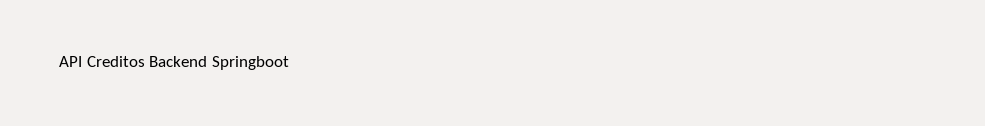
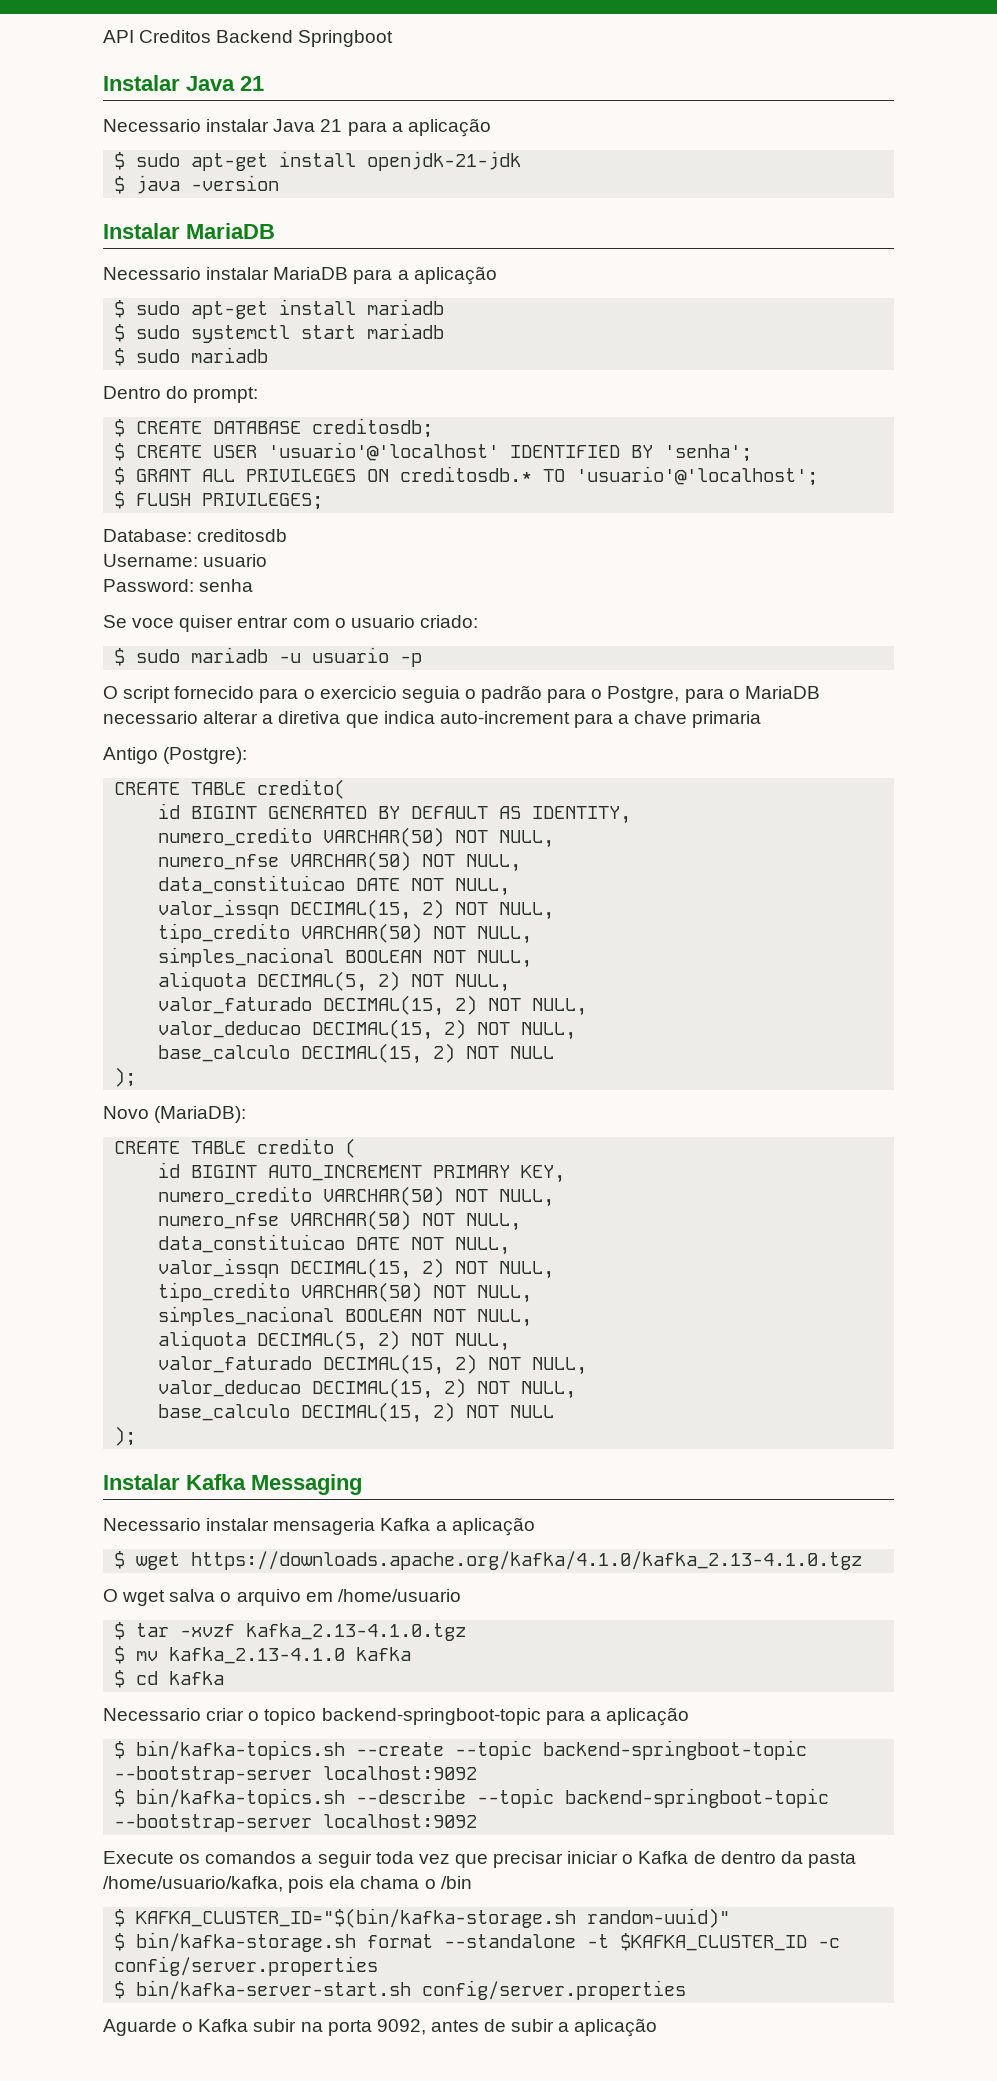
(289, 63) none -> [103,75,264,91] [103,118,491,137] [114,151,522,171] [114,175,280,194] [103,223,275,239] [103,266,497,285] [114,299,445,319] [114,323,445,343] [114,347,269,366] [103,386,259,403] [114,418,434,438] [114,442,753,462] [114,466,819,486] [114,491,324,510] [103,529,288,542] [103,554,268,567] [103,579,254,592] [103,615,478,632] [114,647,423,667] [103,685,820,703] [103,711,762,728] [103,747,248,764] [114,779,346,799] [158,803,632,824] [158,827,555,848] [158,851,522,872] [158,875,511,896] [158,899,555,920] [158,923,533,944] [158,947,533,968] [158,971,511,992] [158,995,588,1016] [158,1019,577,1040] [158,1043,555,1064] [114,1067,137,1087] [103,1106,247,1123] [114,1138,357,1158] [158,1162,566,1183] [158,1186,555,1207] [158,1210,522,1231] [158,1234,511,1255] [158,1258,555,1279] [158,1282,533,1303] [158,1306,533,1327] [158,1330,511,1351] [158,1354,588,1375] [158,1378,577,1399] [158,1402,555,1423] [114,1426,137,1446] [103,1474,362,1495] [103,1517,535,1536] [114,1551,863,1570] [103,1589,461,1606] [114,1622,467,1641] [114,1646,412,1664] [114,1670,225,1688] [103,1707,689,1726] [114,1740,808,1760] [114,1766,478,1784] [114,1788,830,1808] [114,1814,478,1832] [103,1851,856,1868] [103,1876,472,1893] [114,1908,731,1928] [114,1932,841,1952] [114,1956,379,1976] [114,1980,687,2000] [103,2018,658,2037] // Instalar Java 21 // Necessario instalar Java 21 para a aplicação // $ sudo apt-get install openjdk-21-jdk // $ java -version // Instalar MariaDB // Necessario instalar MariaDB para a aplicação // $ sudo apt-get install mariadb // $ sudo systemctl start mariadb // $ sudo mariadb // Dentro do prompt: // $ CREATE DATABASE creditosdb; // $ CREATE USER 'usuario'@'localhost' IDENTIFIED BY 'senha'; // $ GRANT ALL PRIVILEGES ON creditosdb.* TO 'usuario'@'localhost'; // $ FLUSH PRIVILEGES; // Database: creditosdb // Username: usuario // Password: senha // Se voce quiser entrar com o usuario criado: // $ sudo mariadb -u usuario -p // O script fornecido para o exercicio seguia o padrão para o Postgre, para o MariaDB necessario alterar a diretiva que indica auto-increment para a chave primaria // Antigo (Postgre): // CREATE TABLE credito( // id BIGINT GENERATED BY DEFAULT AS IDENTITY, // numero_credito VARCHAR(50) NOT NULL, // numero_nfse VARCHAR(50) NOT NULL, // data_constituicao DATE NOT NULL, // valor_issqn DECIMAL(15, 2) NOT NULL, // tipo_credito VARCHAR(50) NOT NULL, // simples_nacional BOOLEAN NOT NULL, // aliquota DECIMAL(5, 2) NOT NULL, // valor_faturado DECIMAL(15, 2) NOT NULL, // valor_deducao DECIMAL(15, 2) NOT NULL, // base_calculo DECIMAL(15, 2) NOT NULL // ); // Novo (MariaDB): // CREATE TABLE credito ( // id BIGINT AUTO_INCREMENT PRIMARY KEY, // numero_credito VARCHAR(50) NOT NULL, // numero_nfse VARCHAR(50) NOT NULL, // data_constituicao DATE NOT NULL, // valor_issqn DECIMAL(15, 2) NOT NULL, // tipo_credito VARCHAR(50) NOT NULL, // simples_nacional BOOLEAN NOT NULL, // aliquota DECIMAL(5, 2) NOT NULL, // valor_faturado DECIMAL(15, 2) NOT NULL, // valor_deducao DECIMAL(15, 2) NOT NULL, // base_calculo DECIMAL(15, 2) NOT NULL // ); // Instalar Kafka Messaging // Necessario instalar mensageria Kafka a aplicação // $ wget https://downloads.apache.org/kafka/4.1.0/kafka_2.13-4.1.0.tgz // O wget salva o arquivo em /home/usuario // $ tar -xvzf kafka_2.13-4.1.0.tgz // $ mv kafka_2.13-4.1.0 kafka // $ cd kafka // Necessario criar o topico backend-springboot-topic para a aplicação // $ bin/kafka-topics.sh --create --topic backend-springboot-topic --bootstrap-server localhost:9092 // $ bin/kafka-topics.sh --describe --topic backend-springboot-topic --bootstrap-server localhost:9092 // Execute os comandos a seguir toda vez que precisar iniciar o Kafka de dentro da pasta /home/usuario/kafka, pois ela chama o /bin // $ KAFKA_CLUSTER_ID="$(bin/kafka-storage.sh random-uuid)" // $ bin/kafka-storage.sh format --standalone -t $KAFKA_CLUSTER_ID -c config/server.properties // $ bin/kafka-server-start.sh config/server.properties // Aguarde o Kafka subir na porta 9092, antes de subir a aplicação

